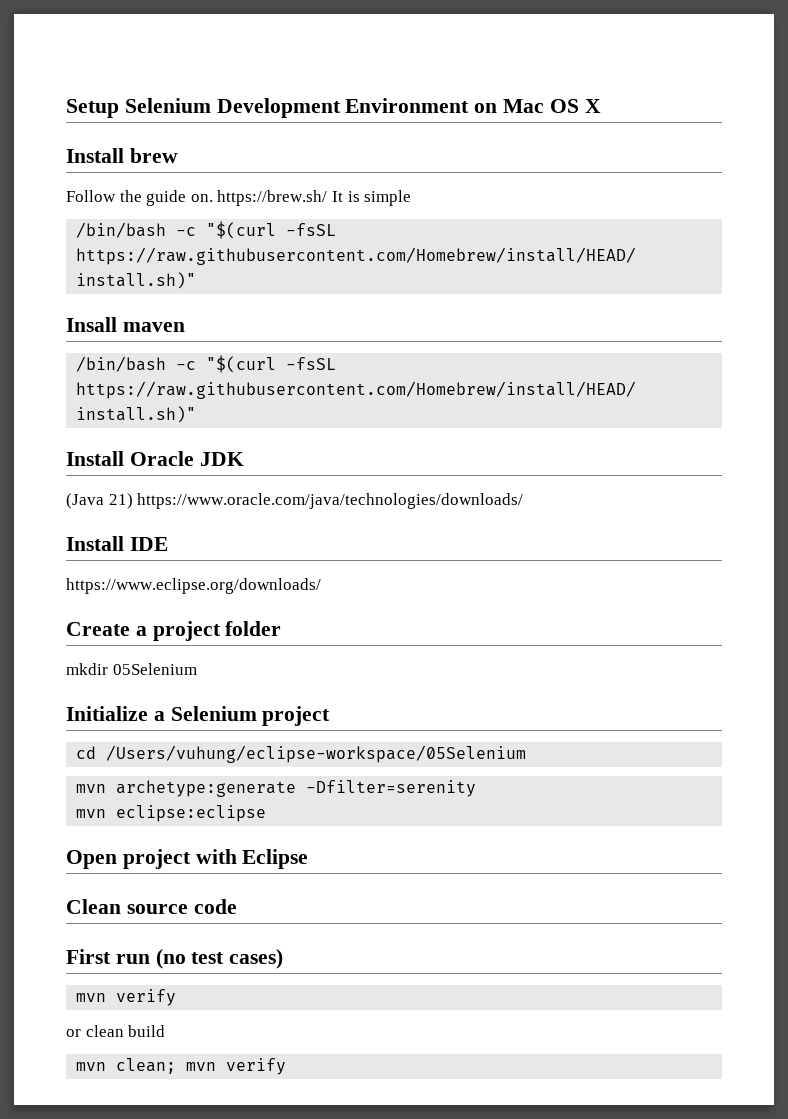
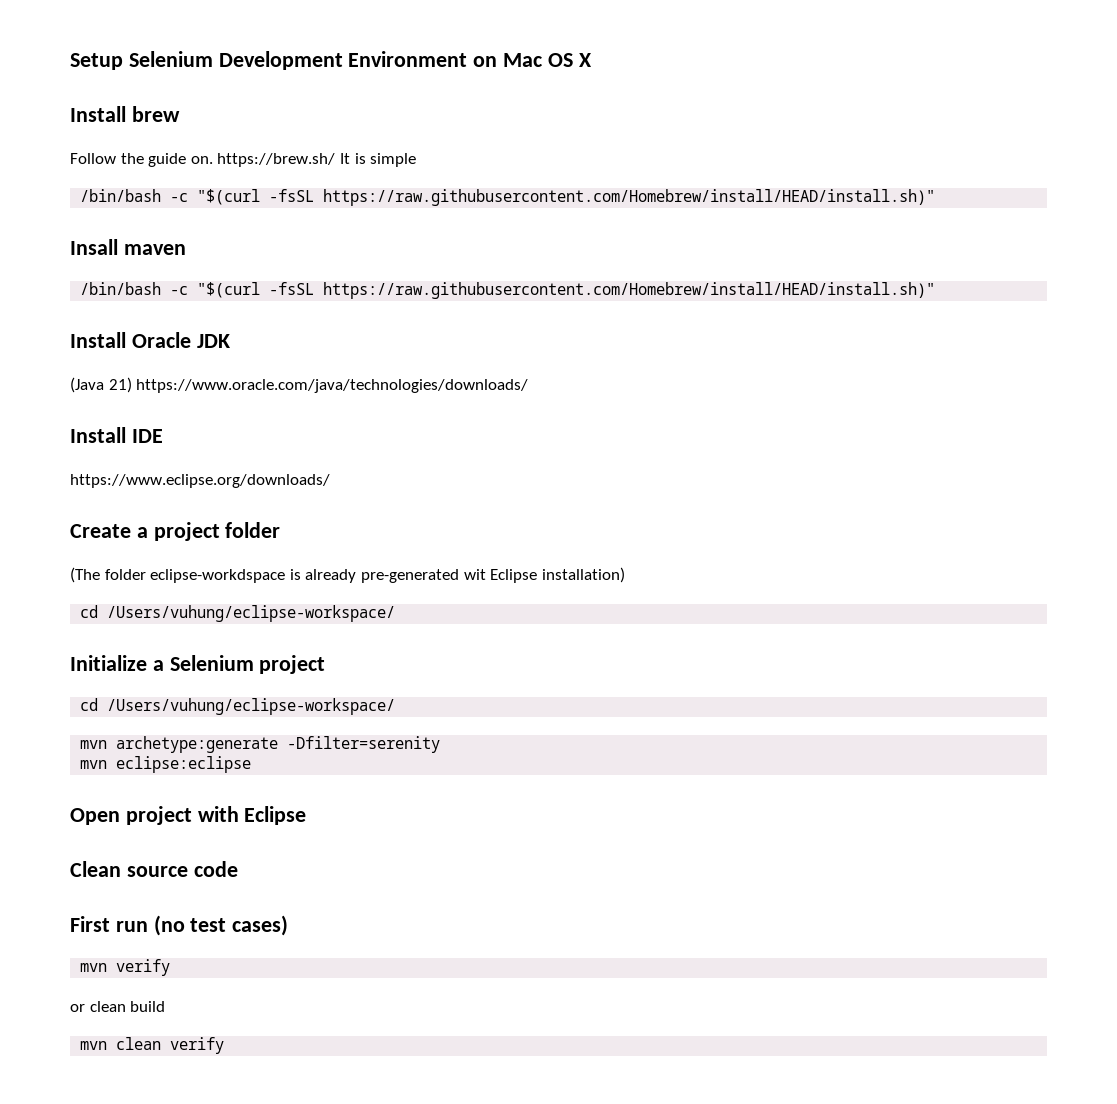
[66,663,197,675] mkdir 05Selenium -> [70,567,625,583] [80,605,396,622] (The folder eclipse-workdspace is already pre-generated wit Eclipse installation) // cd /Users/vuhung/eclipse-workspace/
[106,745,527,763] /Users/vuhung/eclipse-workspace/05Selenium -> [107,698,396,715] /Users/vuhung/eclipse-workspace/
[116,1058,217,1074] clean; mvn -> [116,1037,162,1050] clean

